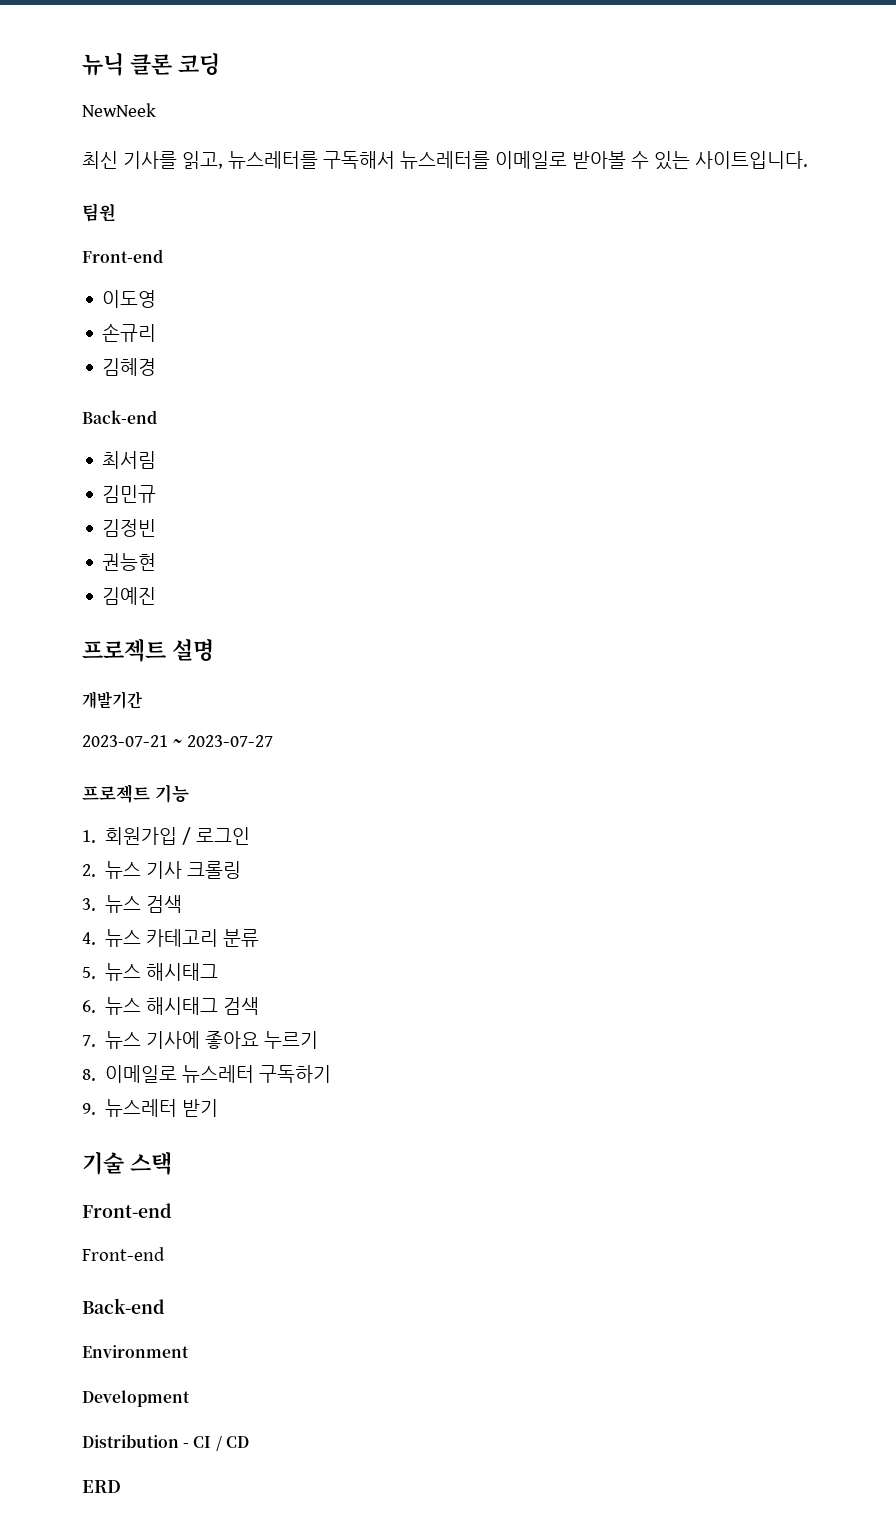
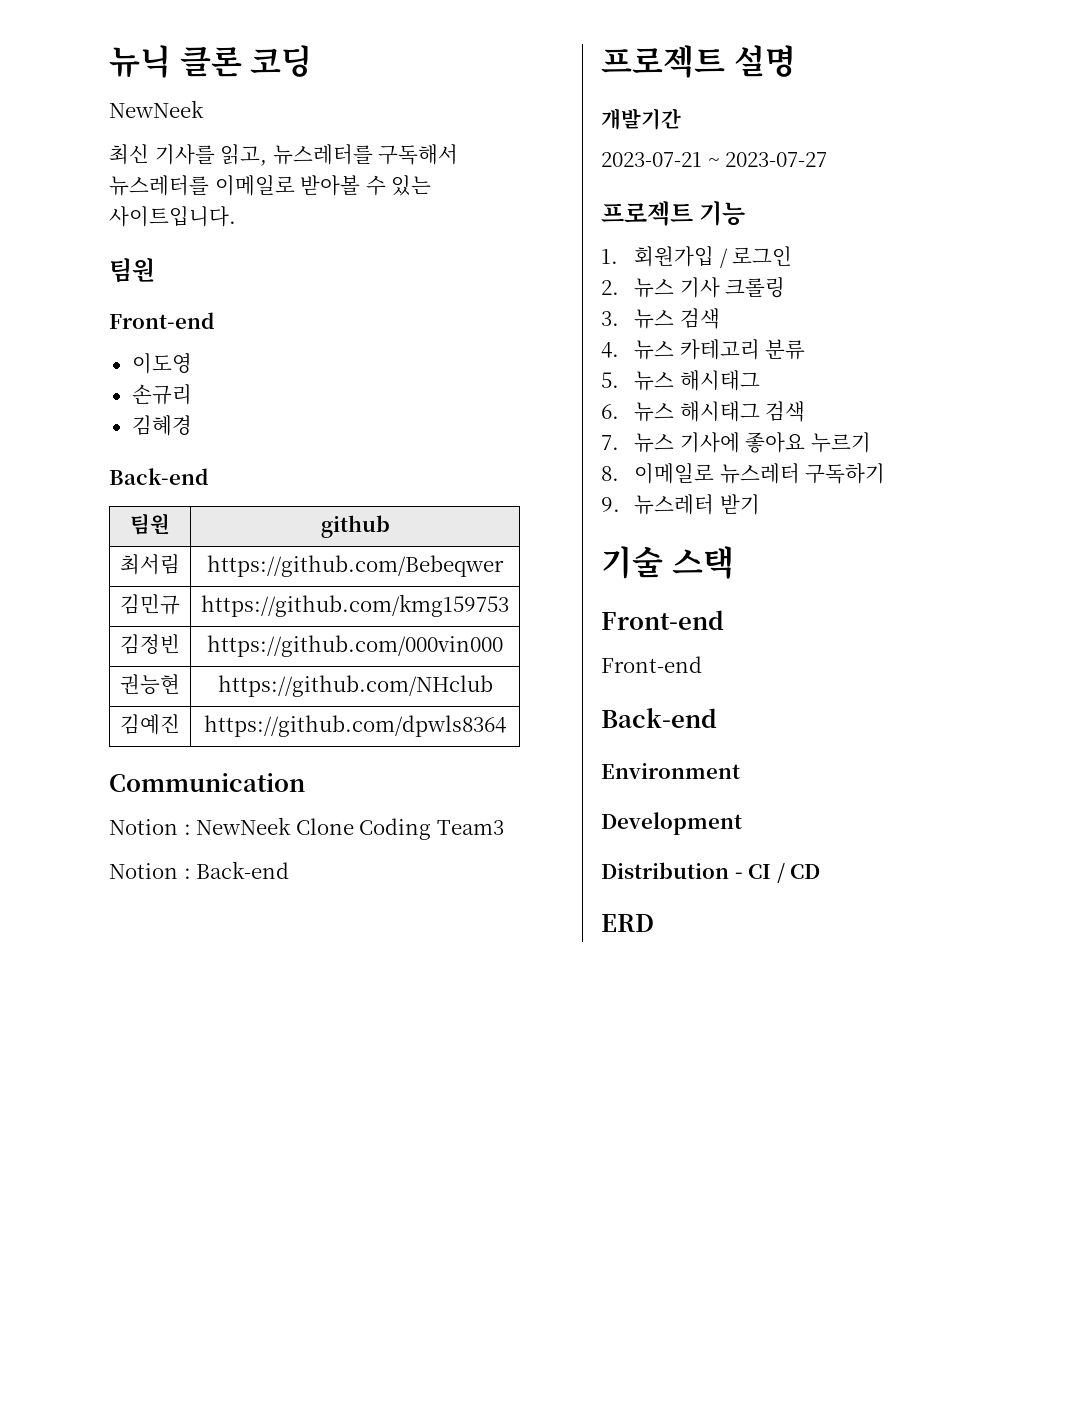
[102,451,157,469] [102,485,157,503] [102,519,157,537] [102,553,157,571] [102,587,157,605] // 최서림 // 김민규 // 김정빈 // 권능현 // 김예진 -> [130,513,170,535] [320,515,390,538] [120,554,180,575] [207,555,504,577] [120,594,180,615] [201,594,509,617] [120,634,180,654] [207,635,503,657] [120,674,180,695] [217,675,493,697] [120,714,180,735] [204,715,506,737] [109,773,305,792] [109,817,504,840] [109,861,290,879] // 팀원 | github // 최서림 | https://github.com/Bebeqwer // 김민규 | https://github.com/kmg159753 // 김정빈 | https://github.com/000vin000 // 권능현 | https://github.com/NHclub // 김예진 | https://github.com/dpwls8364 // Communication // Notion : NewNeek Clone Coding Team3 // Notion : Back-end

